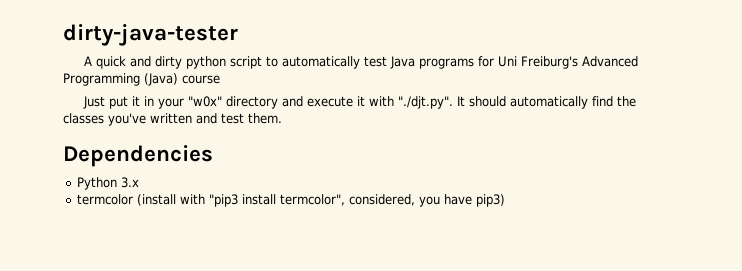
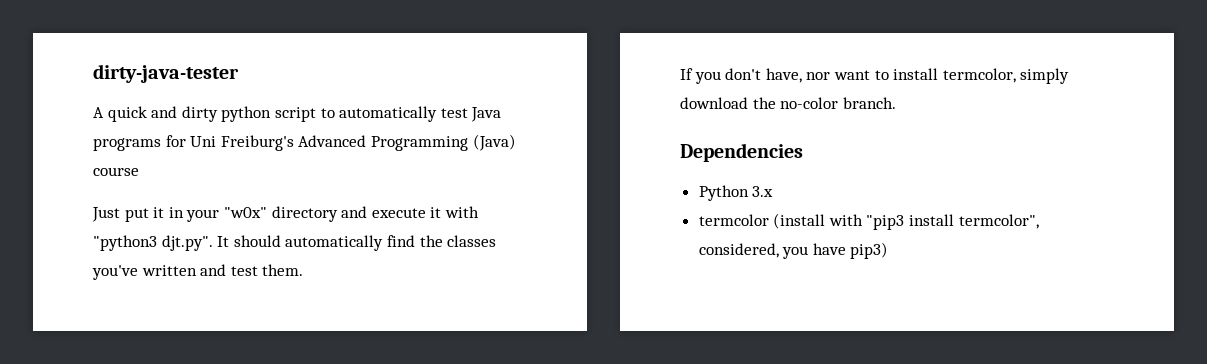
[398,96,454,109] "./djt.py". -> [93,235,213,251] "python3 djt.py".
(282, 118) none -> [680,68,1070,84] [680,97,896,109] // If you don't have, nor want to install termcolor, simply download the no-color branch.

